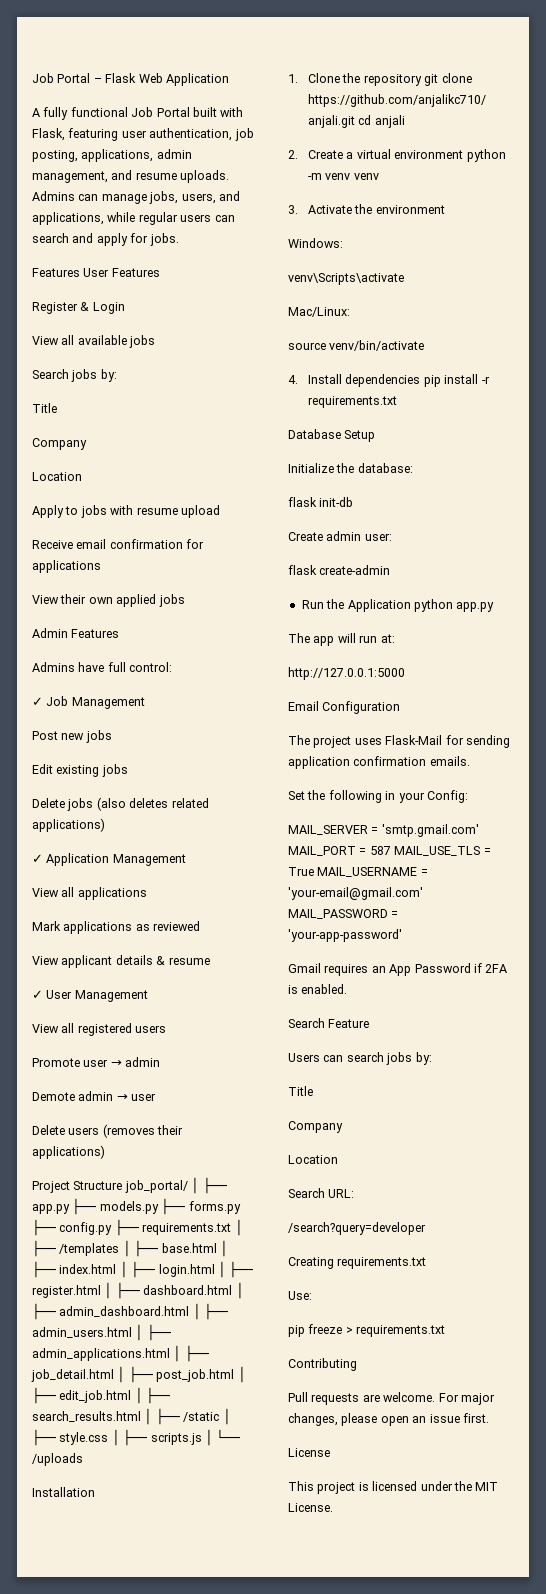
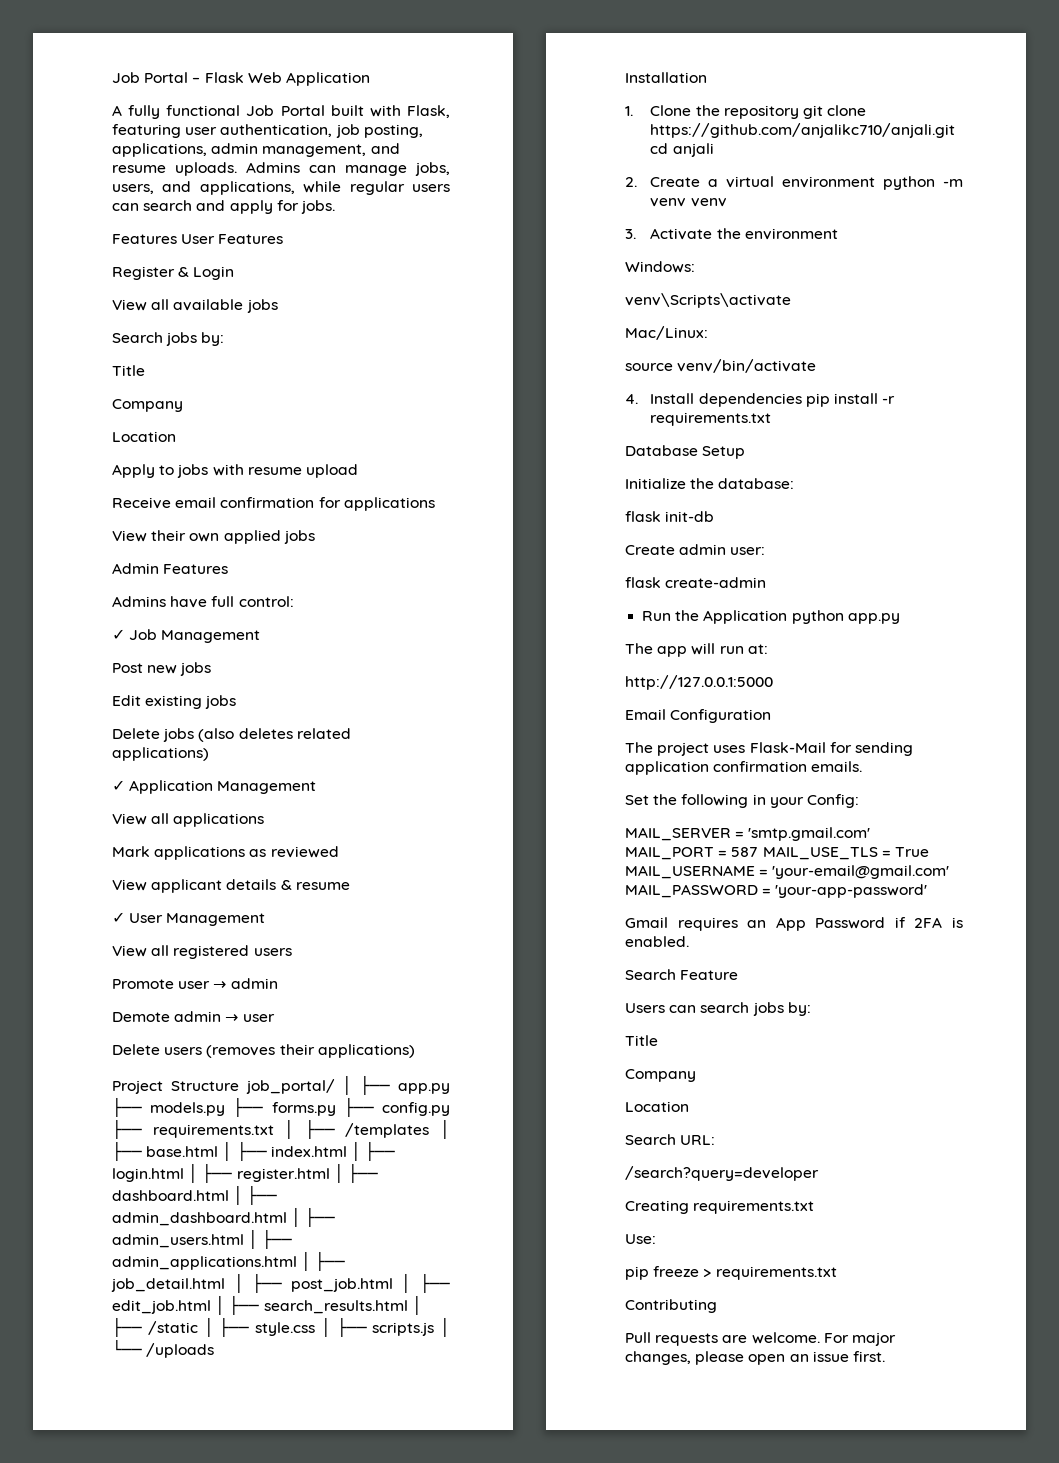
[288,1448,330,1457] [288,1481,499,1494] [288,1503,333,1512] // License // This project is licensed under the MIT License. -> (885, 1356) none

